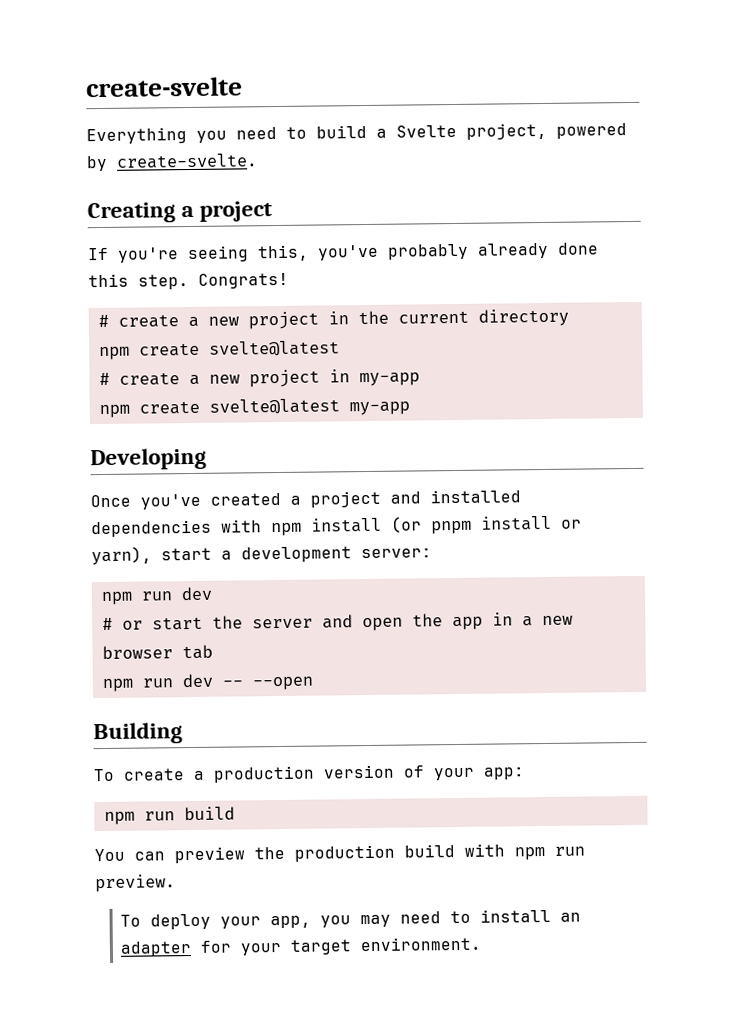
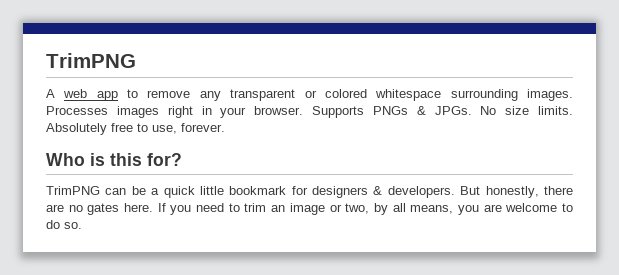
[86,76,243,98] [86,122,627,145] [86,153,258,172] [87,201,274,224] [87,242,599,263] [88,272,289,290] [97,308,569,330] [98,340,340,361] [98,369,420,388] [98,398,410,419] [90,447,207,471] [90,489,521,510] [91,515,582,538] [91,546,432,566] [100,586,212,606] [101,612,573,632] [101,644,213,660] [101,673,314,693] [93,722,183,745] [93,764,525,783] [103,806,235,826] [94,843,585,864] [95,874,176,893] [120,908,582,930] [120,936,482,957] create-svelte // Everything you need to build a Svelte project, powered by create-svelte. // Creating a project // If you're seeing this, you've probably already done this step. Congrats! // # create a new project in the current directory // npm create svelte@latest // # create a new project in my-app // npm create svelte@latest my-app // Developing // Once you've created a project and installed dependencies with npm install (or pnpm install or yarn), start a development server: // npm run dev // # or start the server and open the app in a new browser tab // npm run dev -- --open // Building // To create a production version of your app: // npm run build // You can preview the production build with npm run preview. // To deploy your app, you may need to install an adapter for your target environment. -> [46,53,136,68] [46,89,573,101] [46,106,573,118] [46,123,225,135] [46,153,182,166] [46,186,573,198] [46,203,573,215] [46,220,82,229] TrimPNG // A web app to remove any transparent or colored whitespace surrounding images. Processes images right in your browser. Supports PNGs & JPGs. No size limits. Absolutely free to use, forever. // Who is this for? // TrimPNG can be a quick little bookmark for designers & developers. But honestly, there are no gates here. If you need to trim an image or two, by all means, you are welcome to do so.

